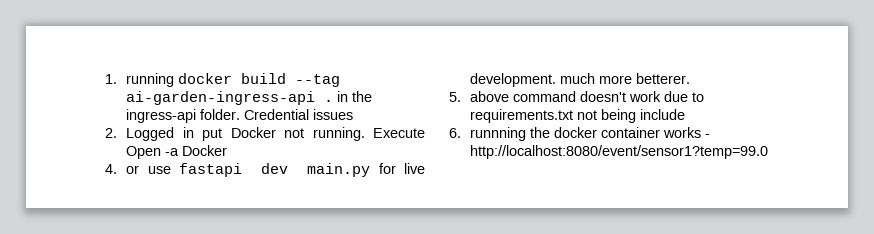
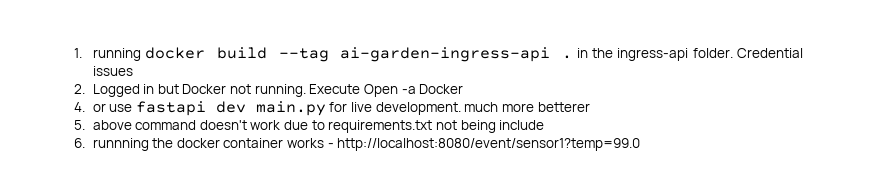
[202,128,223,141] put -> [157,84,179,94] but
[636,73,691,84] betterer. -> [537,102,590,112] betterer

